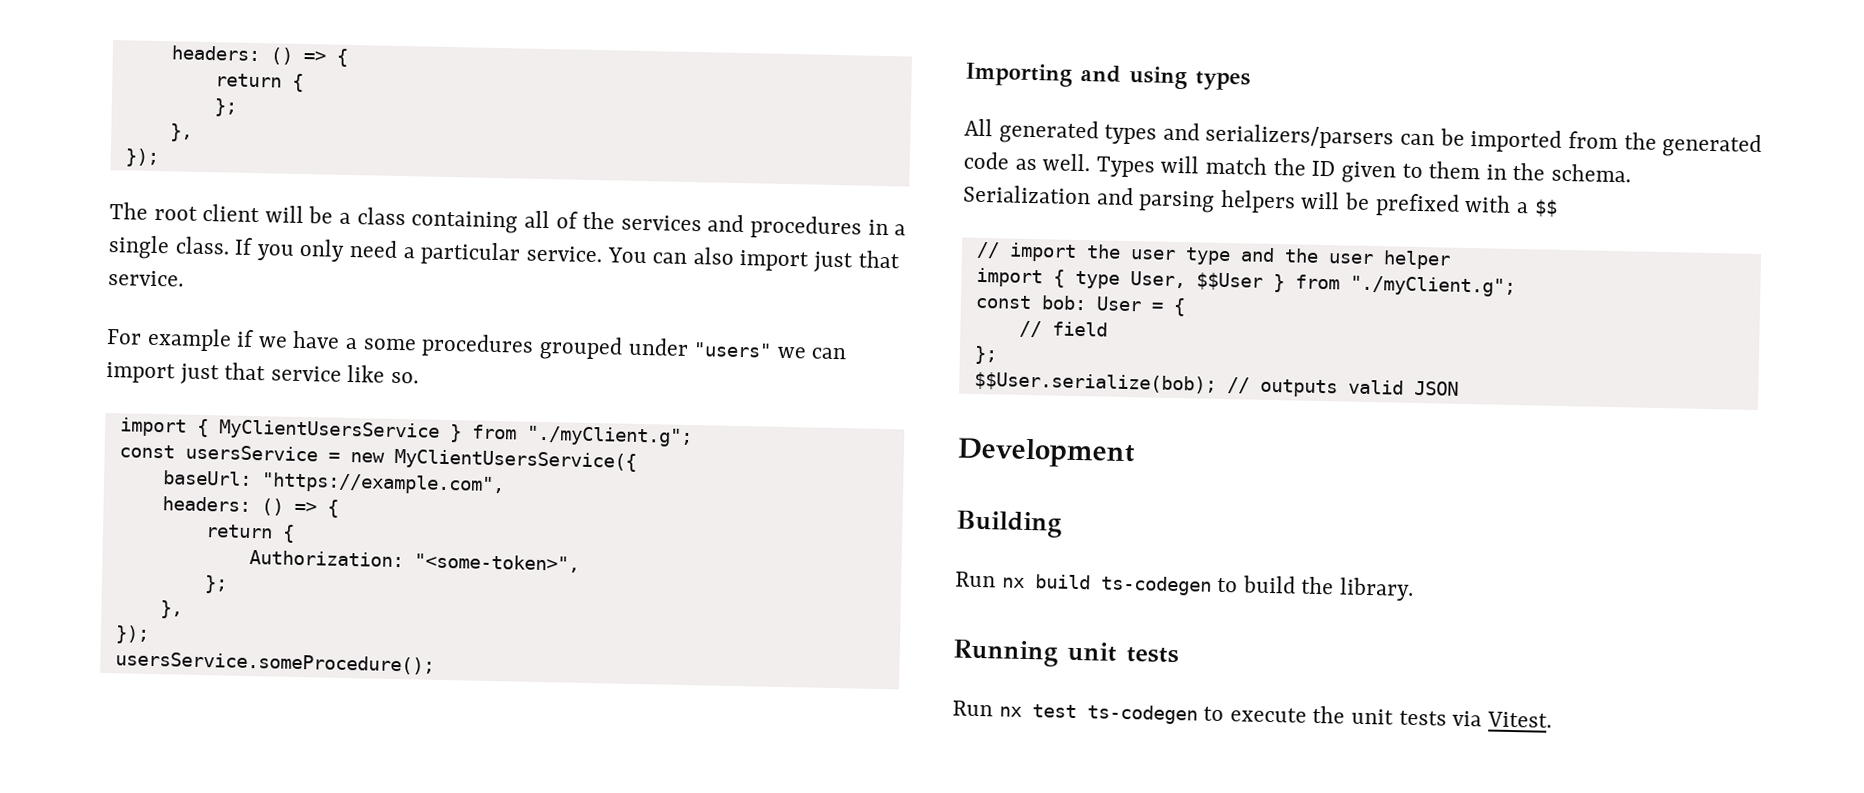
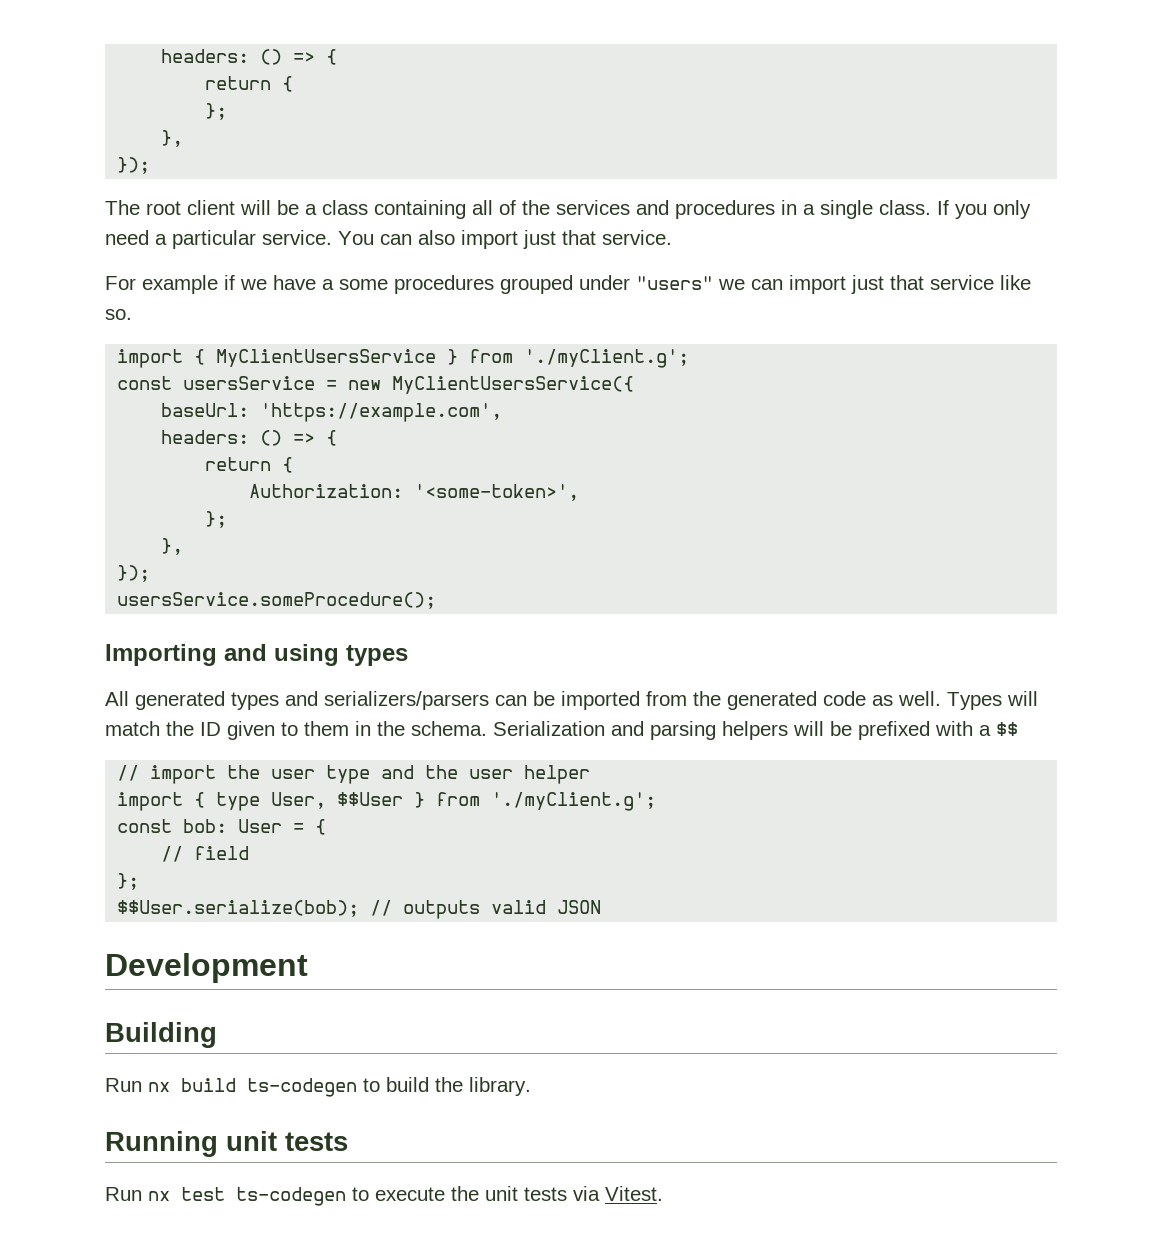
[525,425,693,448] "./myClient.g"; -> [524,349,690,368] './myClient.g';
[260,472,505,496] "https://example.com", -> [260,403,503,422] 'https://example.com',
[413,553,580,573] "<some-token>", -> [414,484,580,501] '<some-token>',
[1349,275,1516,297] "./myClient.g"; -> [491,792,657,811] './myClient.g';

